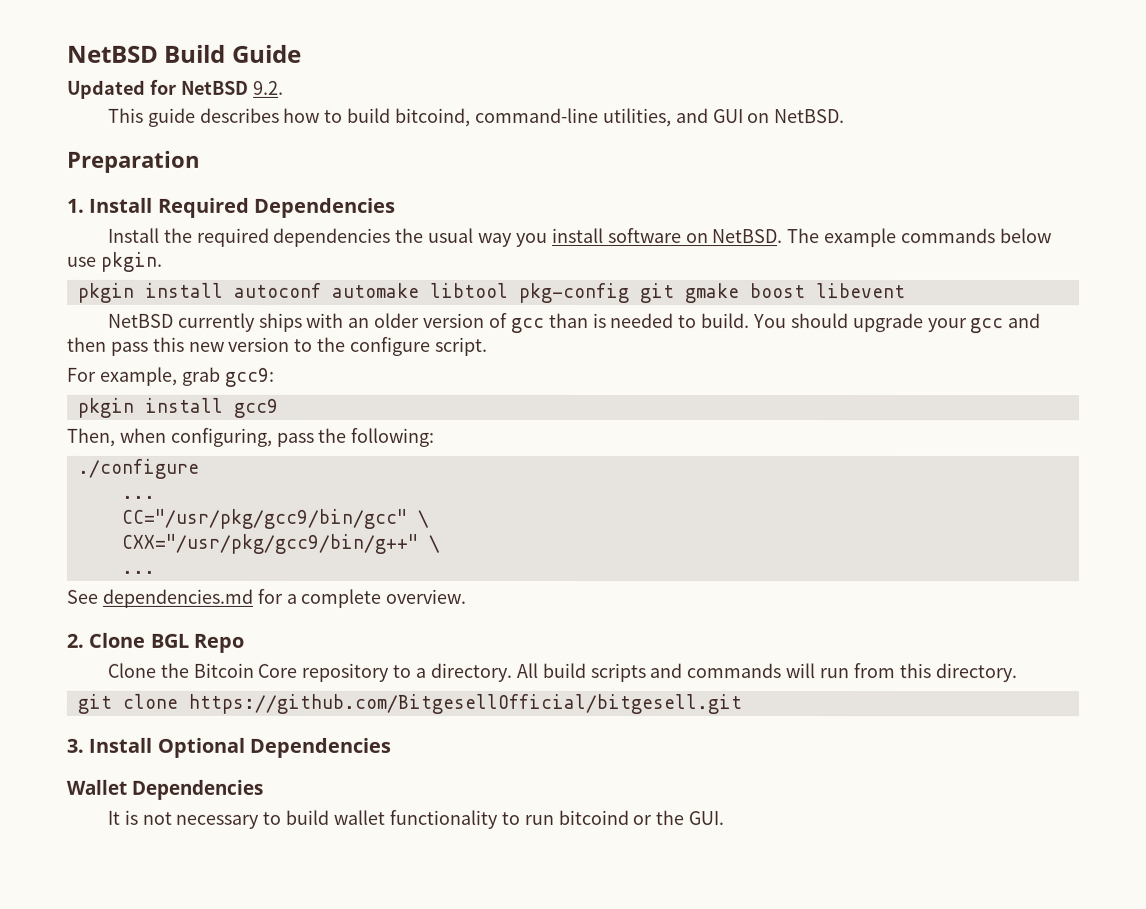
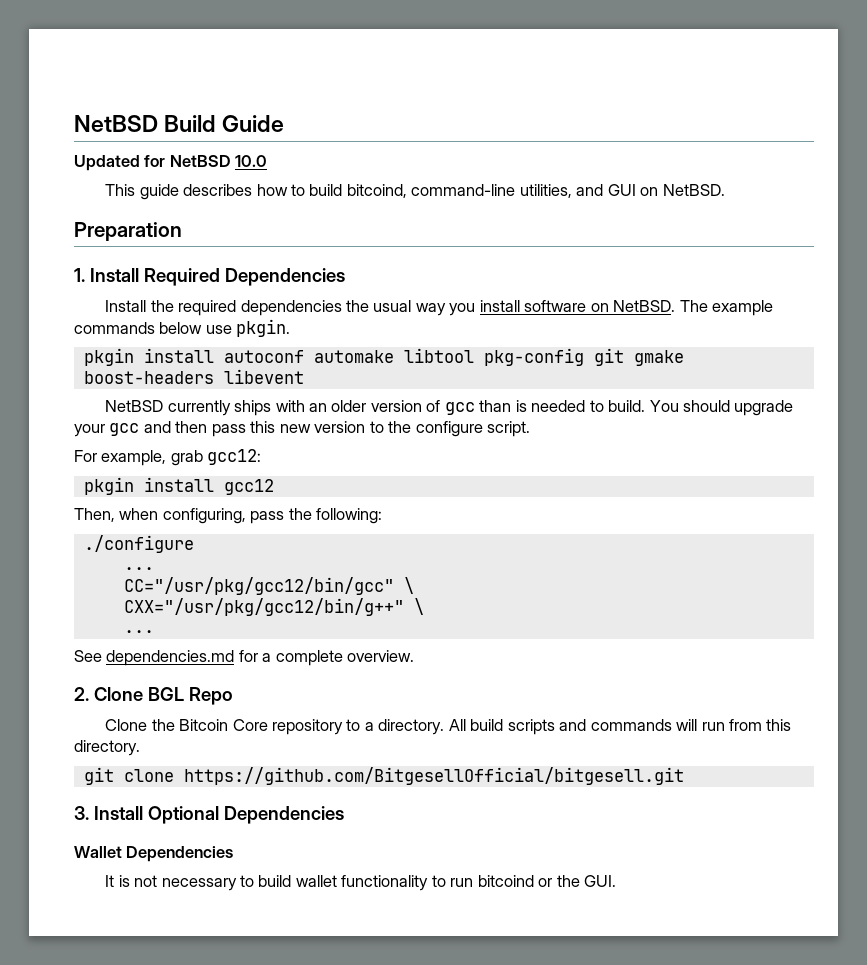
[252,80,284,95] 9.2. -> [235,155,268,167] 10.0
[749,283,806,299] boost -> [83,371,214,384] boost-headers
[224,367,275,387] [77,397,279,418] gcc9: // pkgin install gcc9 -> [207,449,262,465] [83,477,274,495] gcc12: // pkgin install gcc12
[120,508,429,529] [120,533,418,554] CC="/usr/pkg/gcc9/bin/gcc" \ // CXX="/usr/pkg/gcc9/bin/g++" -> [123,577,414,595] [123,598,404,616] CC="/usr/pkg/gcc12/bin/gcc" \ // CXX="/usr/pkg/gcc12/bin/g++"

